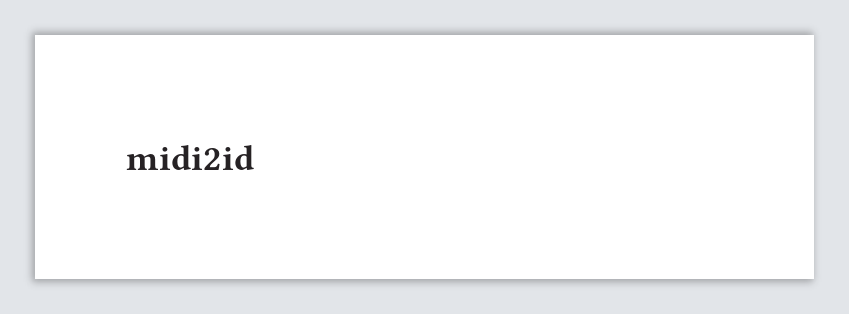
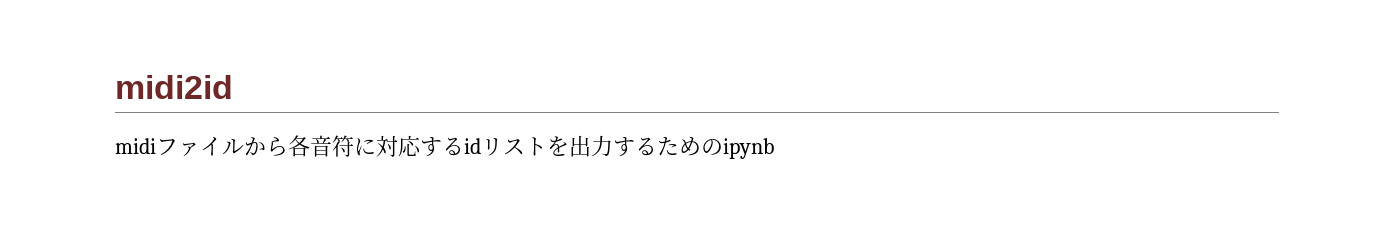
(254, 157) none -> [115,135,774,159] // midiファイルから各音符に対応するidリストを出力するためのipynb

